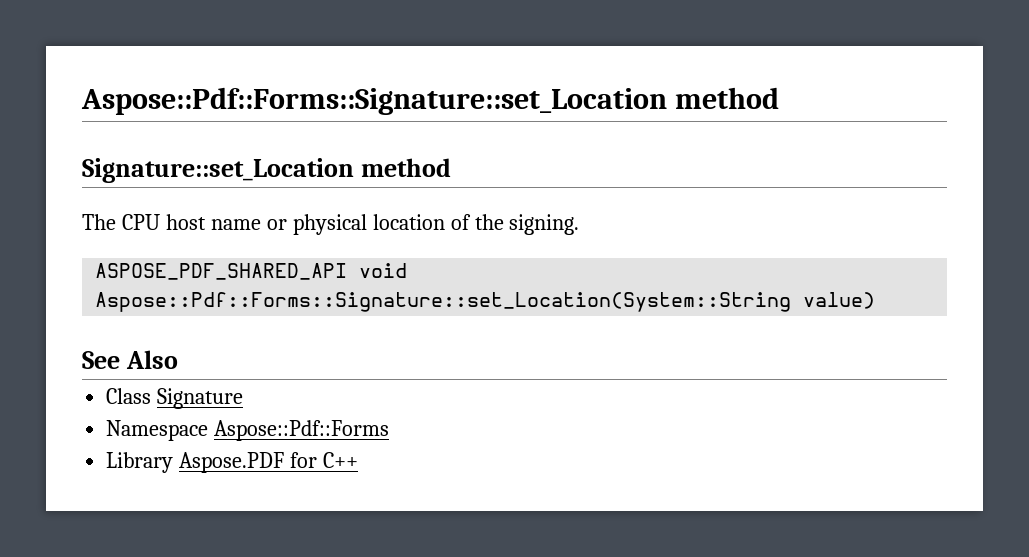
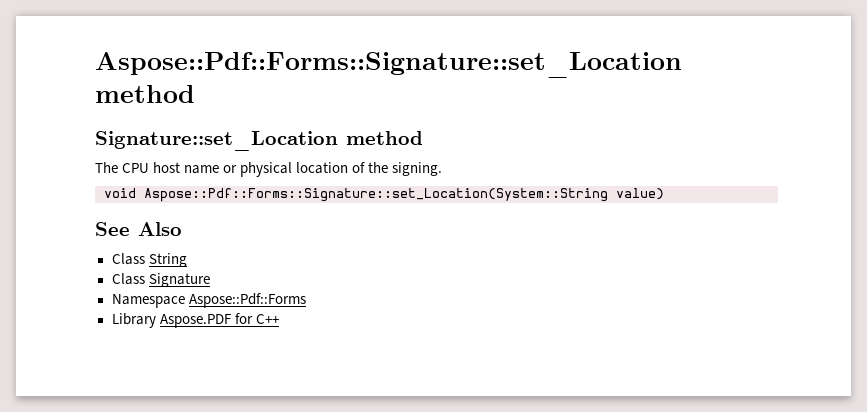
[95,263,348,280] ASPOSE_PDF_SHARED_API -> (443, 169) none
(178, 359) none -> [111,253,187,267] // Class String

